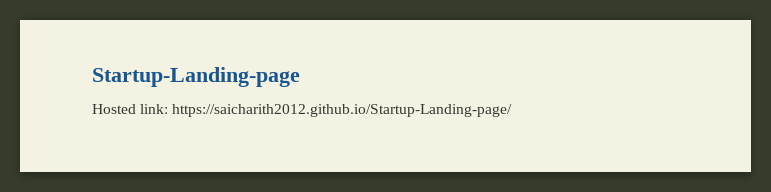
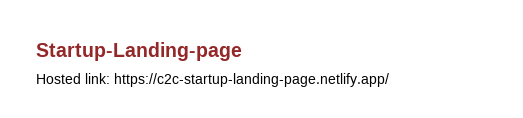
[172,104,513,117] https://saicharith2012.github.io/Startup-Landing-page/ -> [114,73,389,87] https://c2c-startup-landing-page.netlify.app/

